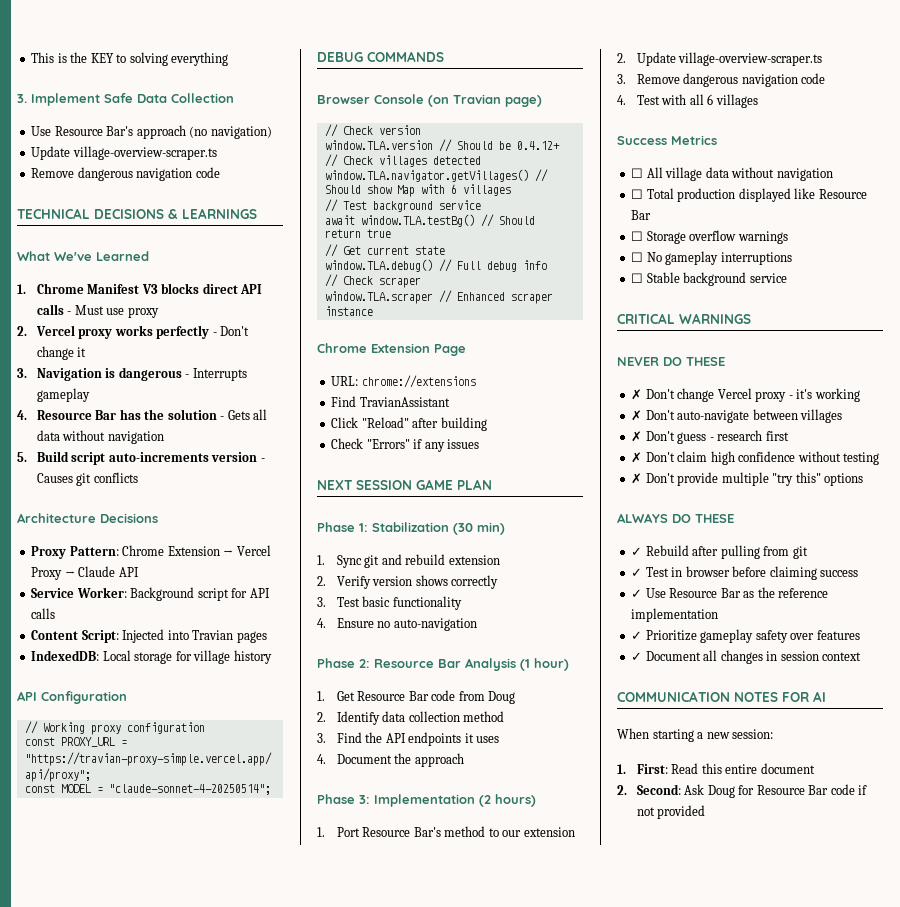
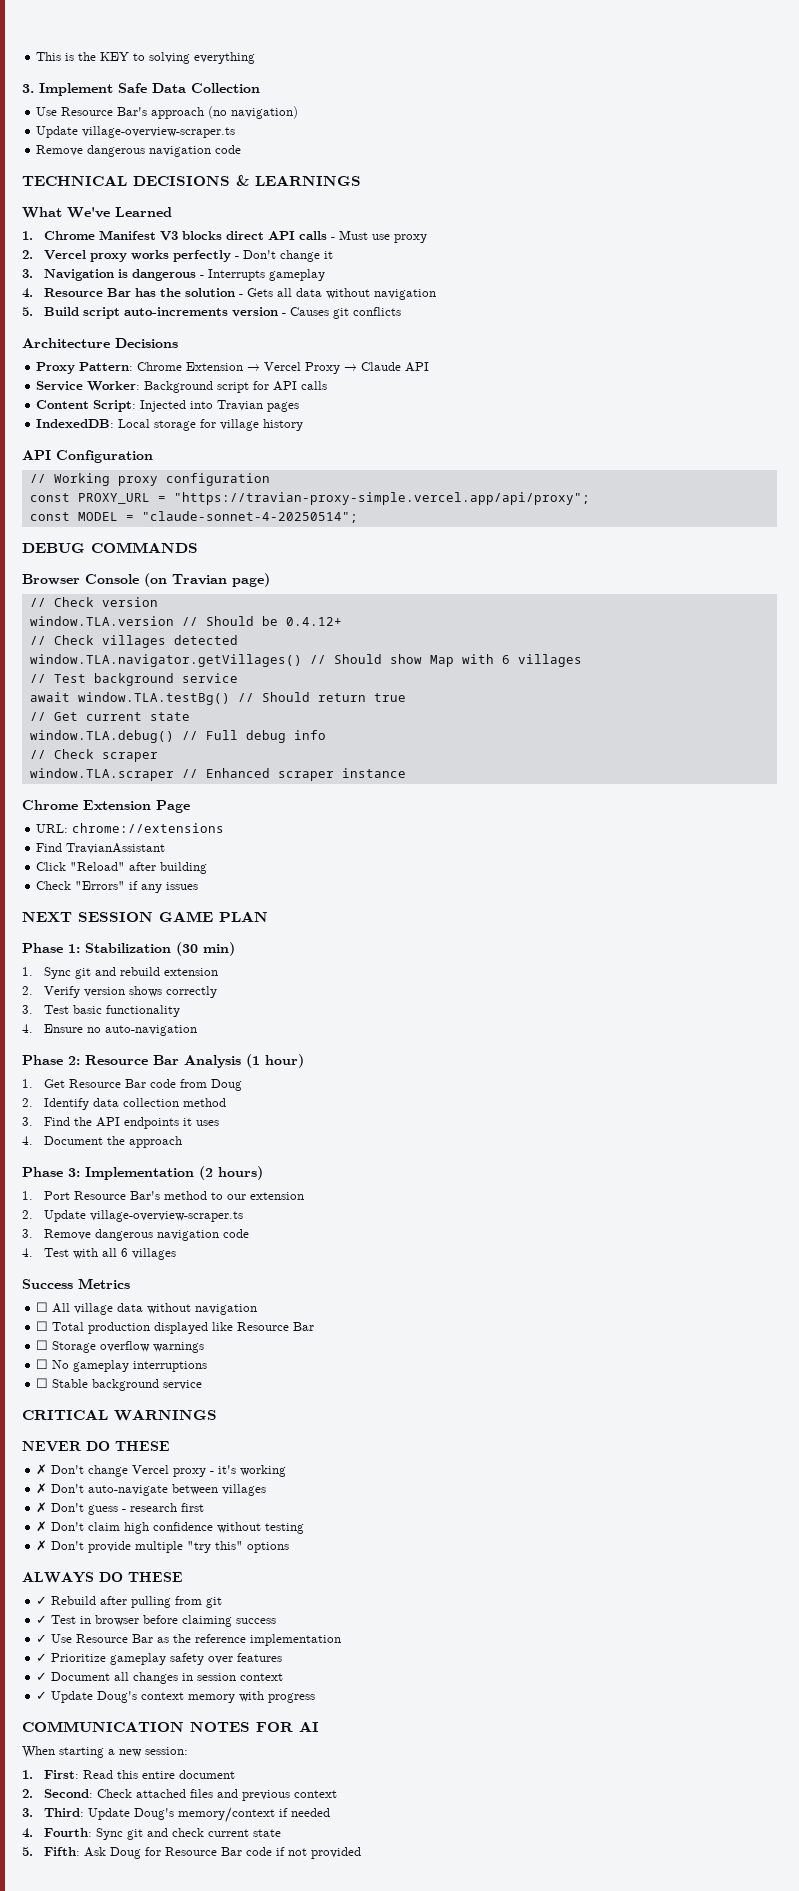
(862, 656) none -> [36,1691,316,1703] // ✓ Update Doug's context memory with progress
(681, 789) none -> [97,1789,338,1801] [22,1807,331,1823] [22,1828,282,1840] [22,1847,81,1856] Check attached files and previous context // 3. Third: Update Doug's memory/context if needed // 4. Fourth: Sync git and check current state // 5. Fifth:

